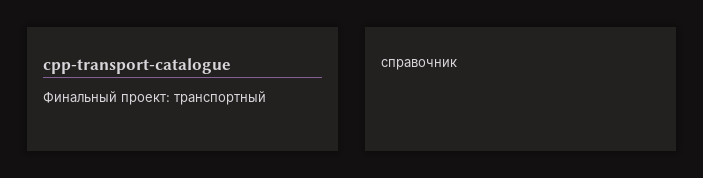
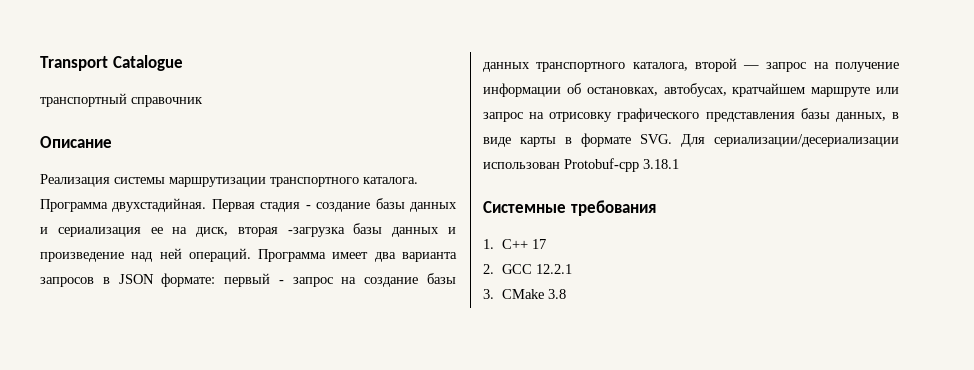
[43,58,231,74] [43,91,170,105] cpp-transport-catalogue // Финальный проект: -> [40,55,183,71] Transport Catalogue //
(457, 64) none -> [40,136,112,148] [40,174,418,187] [40,198,458,212] [40,223,456,237] [40,248,457,262] [40,273,456,287] [483,58,899,72] [483,83,899,97] [483,108,899,122] [483,133,899,147] [483,158,679,172] [483,200,656,216] [483,239,546,249] [483,264,572,274] [483,289,566,299] // Описание // Реализация системы маршрутизации транспортного каталога. Программа двухстадийная. Первая стадия - создание базы данных и сериализация ее на диск, вторая -загрузка базы данных и произведение над ней операций. Программа имеет два варианта запросов в JSON формате: первый - запрос на создание базы данных транспортного каталога, второй — запрос на получение информации об остановках, автобусах, кратчайшем маршруте или запрос на отрисовку графического представления базы данных, в виде карты в формате SVG. Для сериализации/десериализации использован Protobuf-cpp 3.18.1 // Системные требования // 1. С++ 17 // 2. GCC 12.2.1 // 3. CMake 3.8

